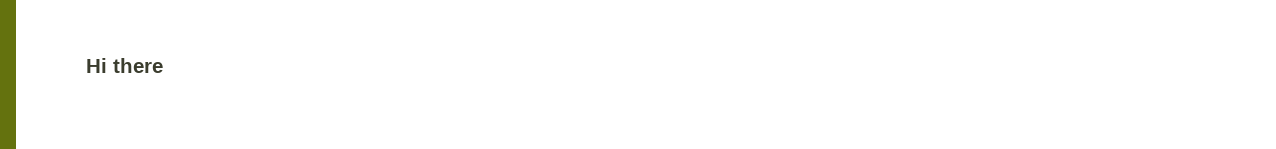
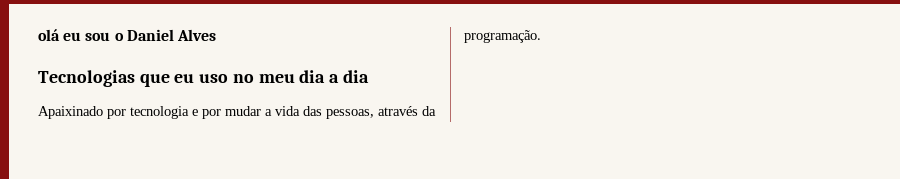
[86,58,163,73] Hi there -> [38,29,216,41] [38,70,369,87] [38,106,436,119] [464,30,541,43] olá eu sou o Daniel Alves // Tecnologias que eu uso no meu dia a dia // Apaixinado por tecnologia e por mudar a vida das pessoas, através da programação.

